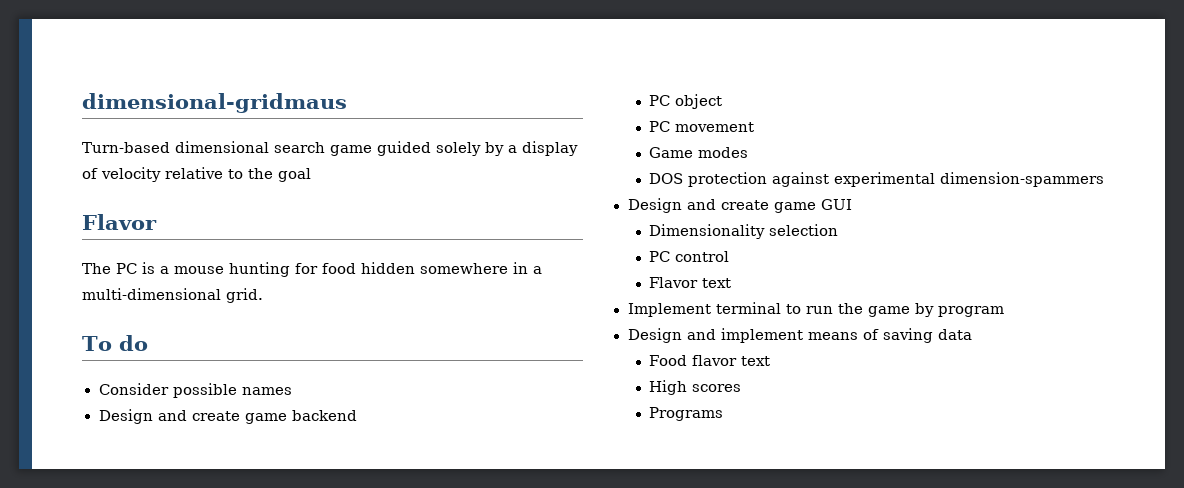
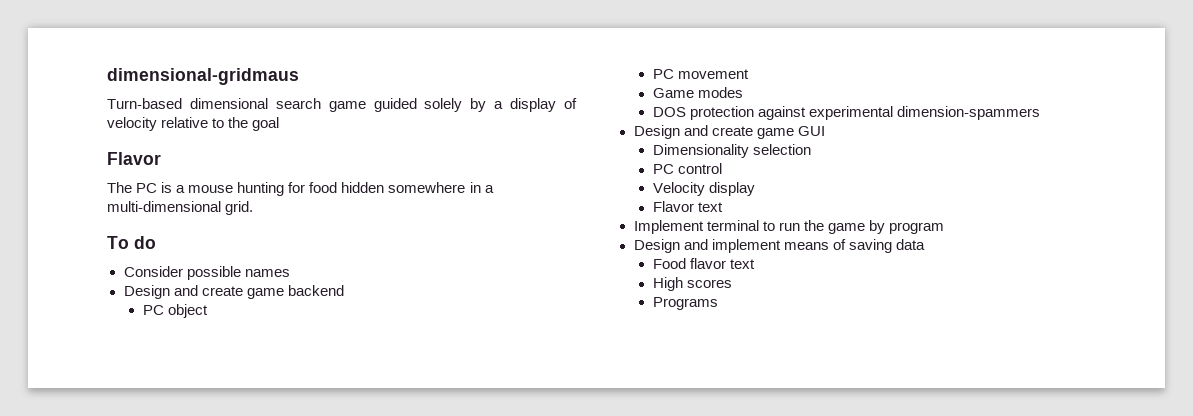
(730, 256) none -> [652,182,755,196] // Velocity display

